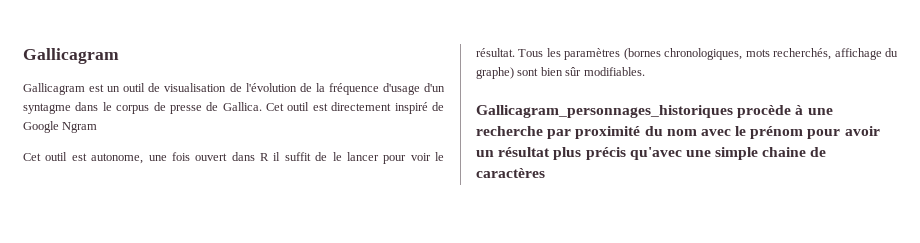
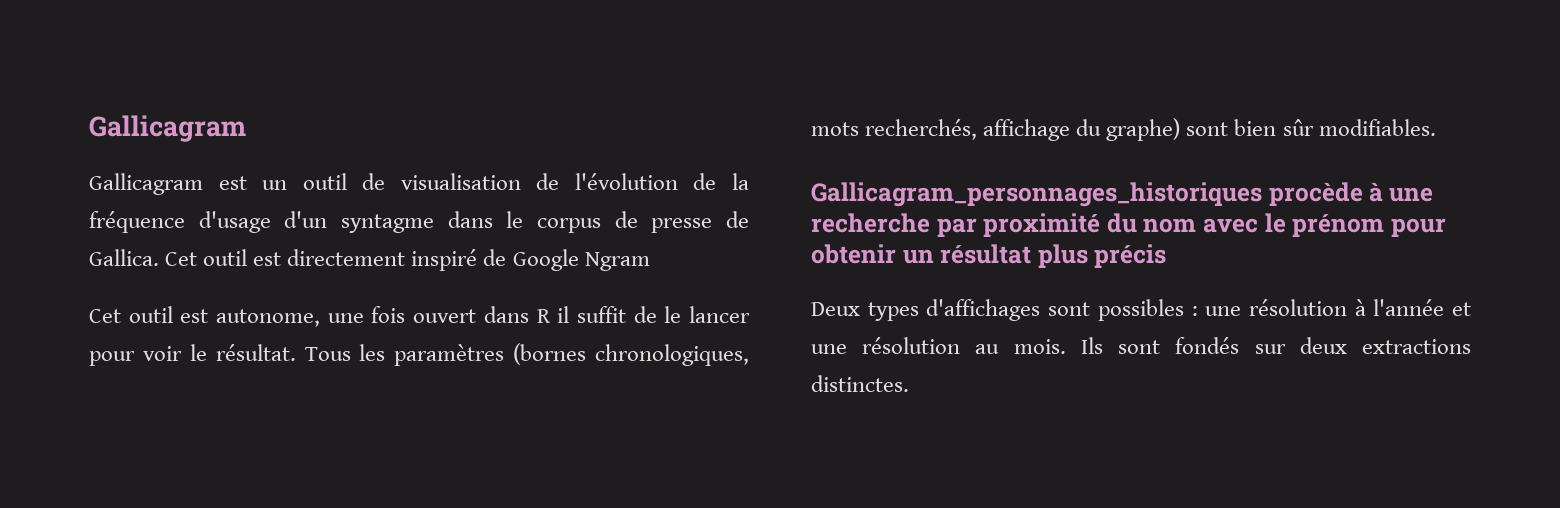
[844,126,880,136] avoir -> [811,244,896,264] obtenir
[629,147,827,160] [476,168,545,178] qu'avec une simple chaine de caractères -> [811,299,1471,321] [811,337,1471,354] [811,375,909,392] // Deux types d'affichages sont possibles : une résolution à l'année et une résolution au mois. Ils sont fondés sur deux extractions distinctes.

